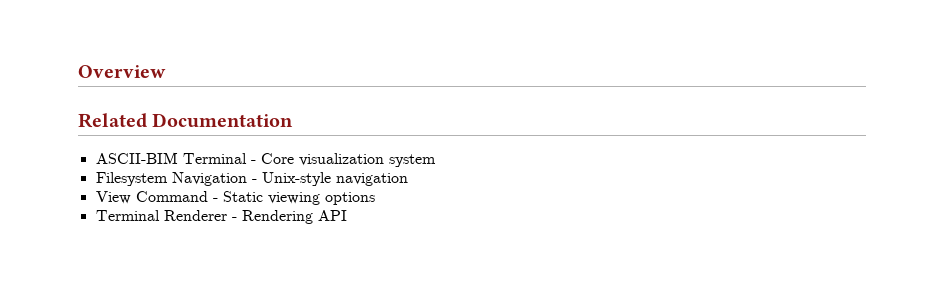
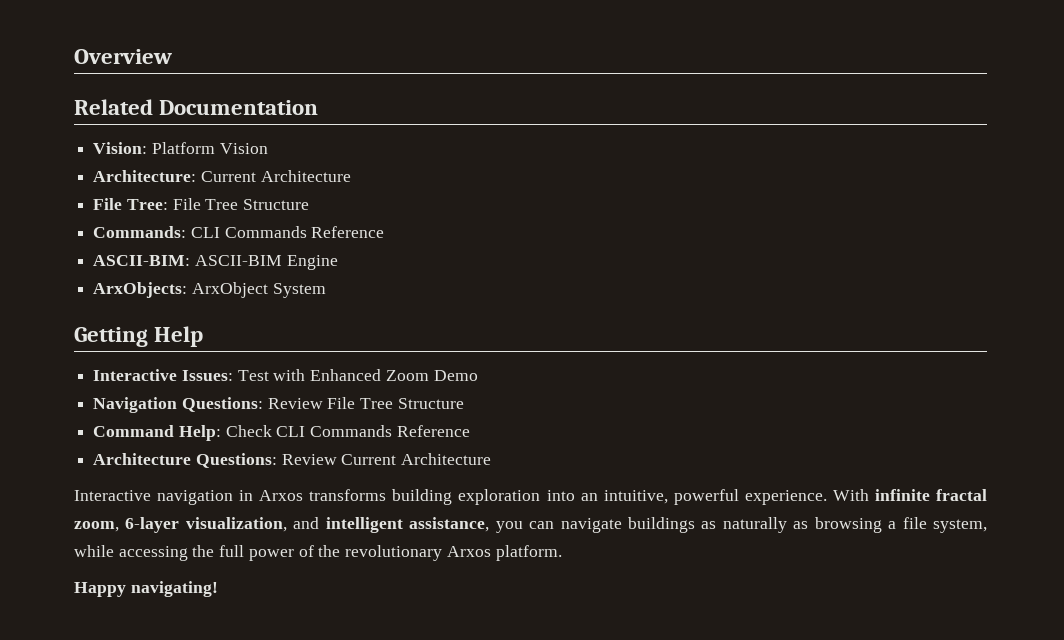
[95,152,436,167] [95,172,408,186] [95,191,375,205] [95,210,347,224] ASCII-BIM Terminal - Core visualization system // Filesystem Navigation - Unix-style navigation // View Command - Static viewing options // Terminal Renderer - Rendering API -> [93,142,268,154] [93,170,351,182] [93,198,310,210] [93,226,385,238] [93,255,338,270] [93,282,326,298] [74,326,204,347] [93,369,478,381] [93,397,464,413] [93,425,470,441] [93,453,492,468] [74,489,987,505] [74,517,987,533] [74,545,562,561] [74,581,218,597] Vision: Platform Vision // Architecture: Current Architecture // File Tree: File Tree Structure // Commands: CLI Commands Reference // ASCII-BIM: ASCII-BIM Engine // ArxObjects: ArxObject System // Getting Help // Interactive Issues: Test with Enhanced Zoom Demo // Navigation Questions: Review File Tree Structure // Command Help: Check CLI Commands Reference // Architecture Questions: Review Current Architecture // Interactive navigation in Arxos transforms building exploration into an intuitive, powerful experience. With infinite fractal zoom, 6-layer visualization, and intelligent assistance, you can navigate buildings as naturally as browsing a file system, while accessing the full power of the revolutionary Arxos platform. // Happy navigating!

